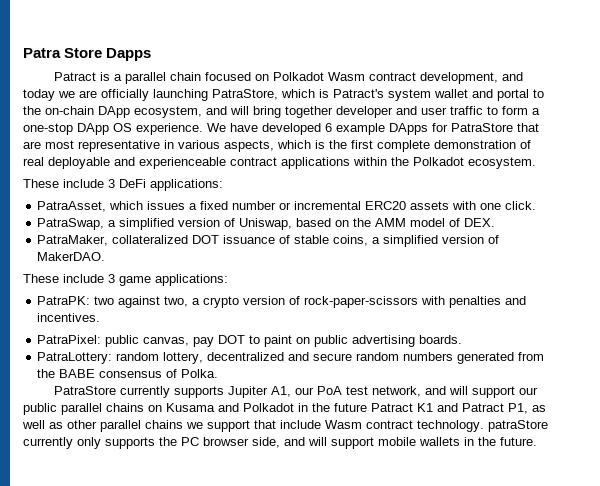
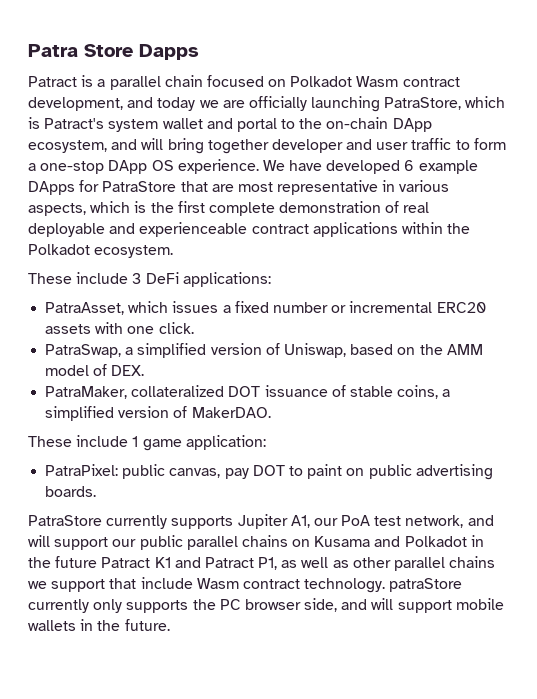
[108,274,228,286] [37,296,527,308] [37,313,101,322] 3 game applications: // PatraPK: two against two, a crypto version of rock-paper-scissors with penalties and incentives. -> [132,435,266,451] 1 game application:
[37,352,545,364] [37,369,219,378] // PatraLottery: random lottery, decentralized and secure random numbers generated from the BABE consensus of Polka. -> (97, 491) none

